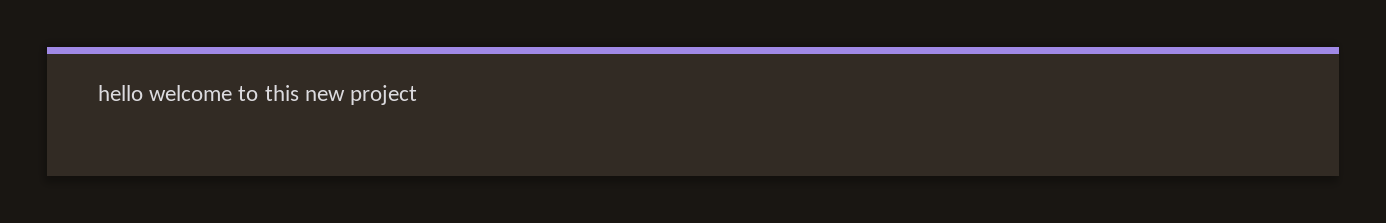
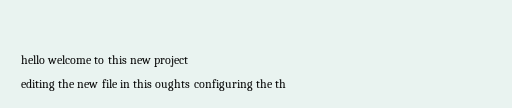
(418, 95) none -> [21,79,287,91] // editing the new file in this oughts configuring the th

